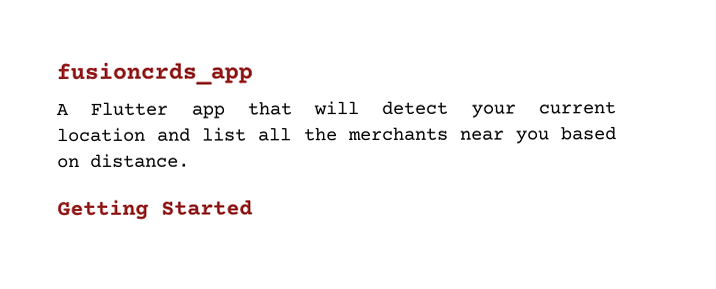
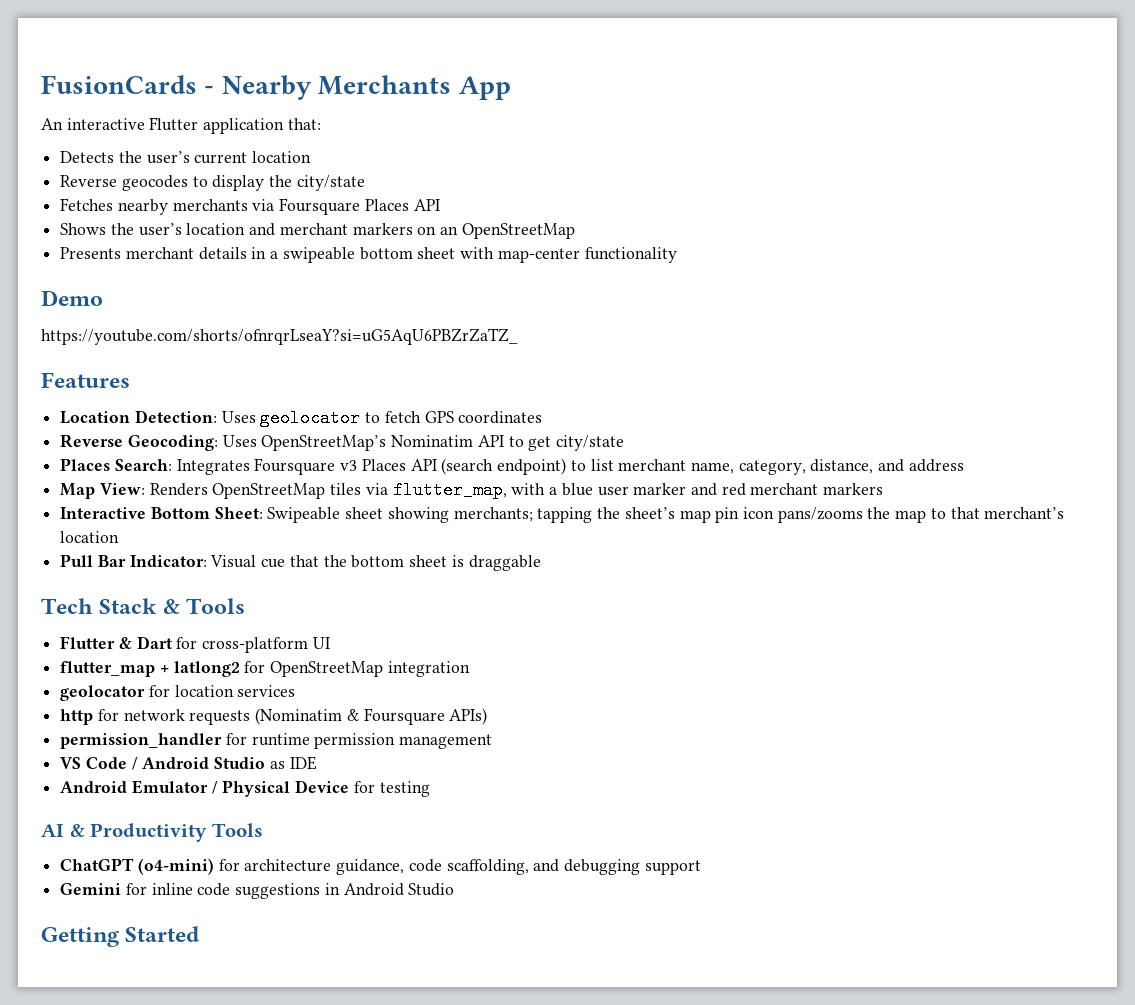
[56,62,253,87] [56,100,616,119] [56,126,616,144] [57,153,190,169] fusioncrds_app // A Flutter app that will detect your current location and list all the merchants near you based on distance. -> [41,75,511,100] [41,117,321,134] [60,151,312,164] [60,175,365,191] [60,198,440,215] [60,223,575,239] [60,247,677,263] [41,290,103,306] [41,328,518,345] [41,372,130,388] [60,409,543,427] [60,434,625,451] [60,458,964,475] [60,481,884,499] [60,507,1065,523] [60,531,120,543] [60,554,541,571] [41,598,246,614] [60,636,330,653] [60,661,470,677] [60,685,296,701] [60,708,488,725] [60,733,493,749] [60,756,317,770] [60,780,430,797] [41,823,263,842] [60,858,701,875] [60,883,455,899] FusionCards - Nearby Merchants App // An interactive Flutter application that: // Detects the user’s current location // Reverse geocodes to display the city/state // Fetches nearby merchants via Foursquare Places API // Shows the user’s location and merchant markers on an OpenStreetMap // Presents merchant details in a swipeable bottom sheet with map-center functionality // Demo // https://youtube.com/shorts/ofnrqrLseaY?si=uG5AqU6PBZrZaTZ_ // Features // Location Detection: Uses geolocator to fetch GPS coordinates // Reverse Geocoding: Uses OpenStreetMap’s Nominatim API to get city/state // Places Search: Integrates Foursquare v3 Places API (search endpoint) to list merchant name, category, distance, and address // Map View: Renders OpenStreetMap tiles via flutter_map, with a blue user marker and red merchant markers // Interactive Bottom Sheet: Swipeable sheet showing merchants; tapping the sheet’s map pin icon pans/zooms the map to that merchant’s location // Pull Bar Indicator: Visual cue that the bottom sheet is draggable // Tech Stack & Tools // Flutter & Dart for cross-platform UI // flutter_map + latlong2 for OpenStreetMap integration // geolocator for location services // http for network requests (Nominatim & Foursquare APIs) // permission_handler for runtime permission management // VS Code / Android Studio as IDE // Android Emulator / Physical Device for testing // AI & Productivity Tools // ChatGPT (o4-mini) for architecture guidance, code scaffolding, and debugging support // Gemini for inline code suggestions in Android Studio

